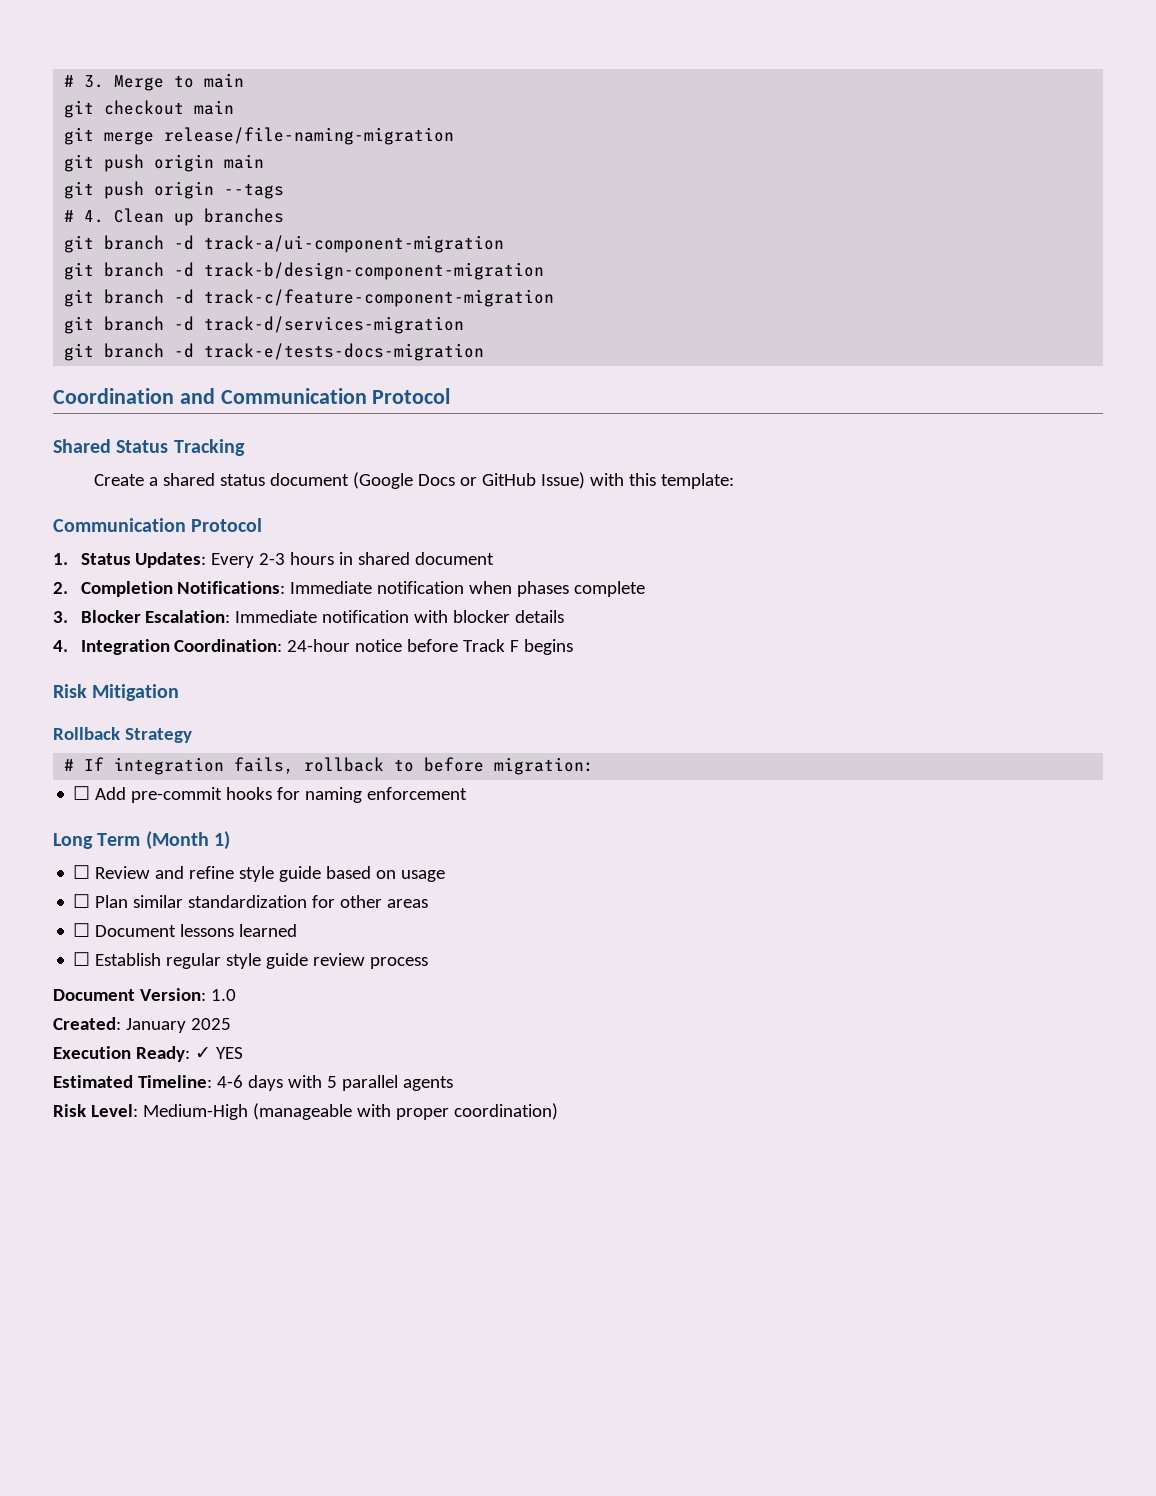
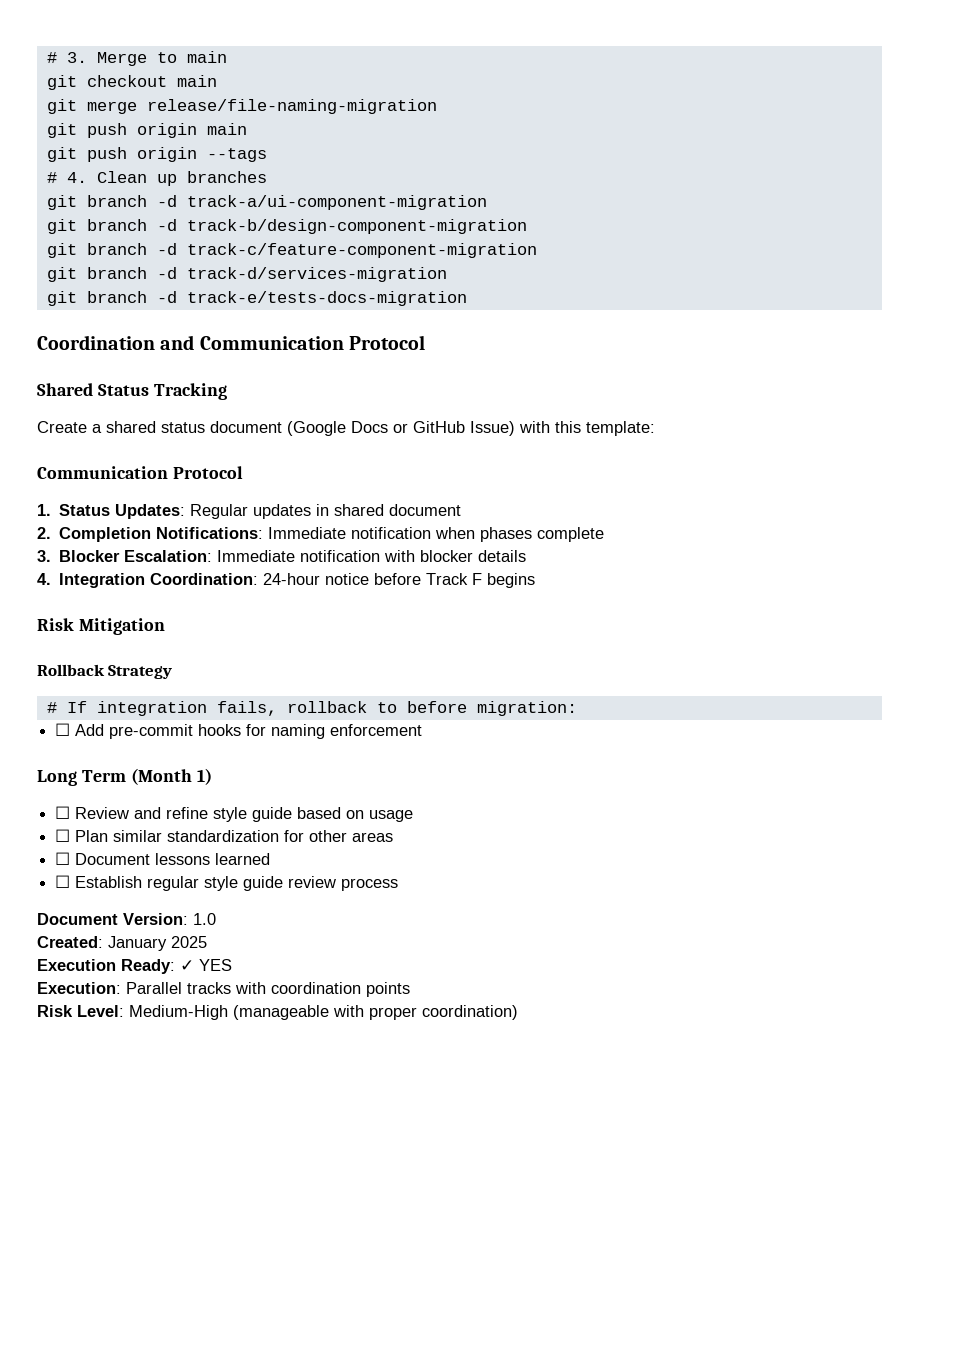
[211,552,335,568] Every 2-3 hours -> [190,504,312,519] Regular updates
[53,1075,453,1091] Estimated Timeline: 4-6 days with 5 parallel agents -> [37,982,410,997] Execution: Parallel tracks with coordination points

